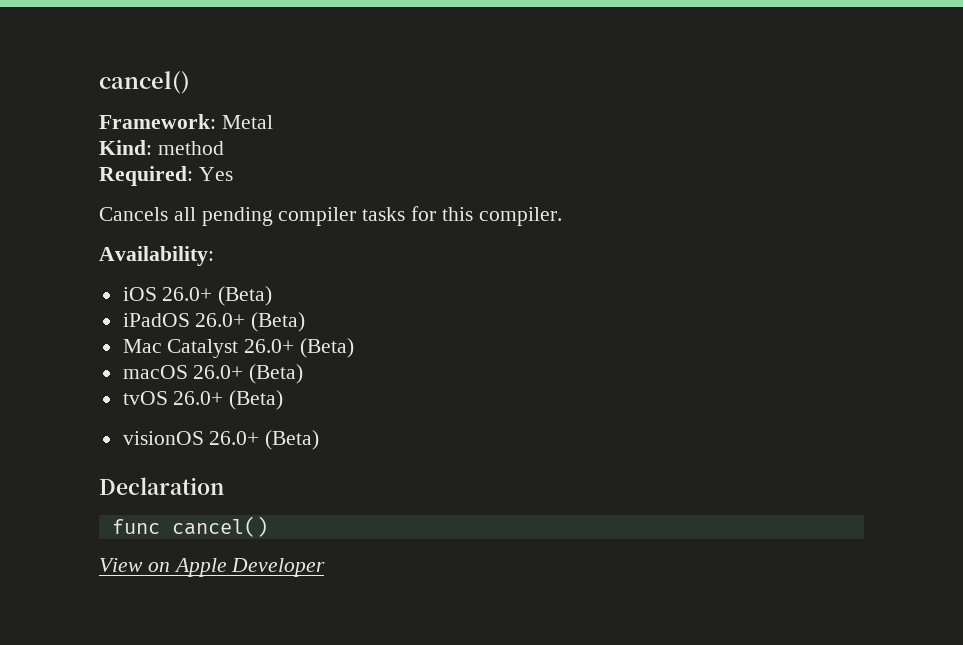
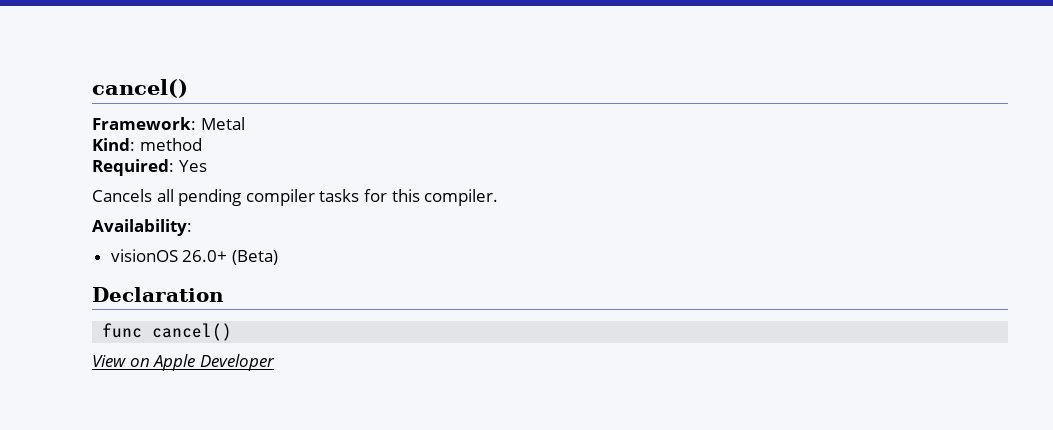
[122,286,273,306] [122,312,306,332] [122,338,355,358] [122,364,304,384] [122,390,284,410] // iOS 26.0+ (Beta) // iPadOS 26.0+ (Beta) // Mac Catalyst 26.0+ (Beta) // macOS 26.0+ (Beta) // tvOS 26.0+ (Beta) -> (192, 227) none

